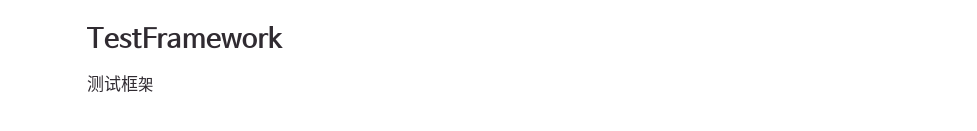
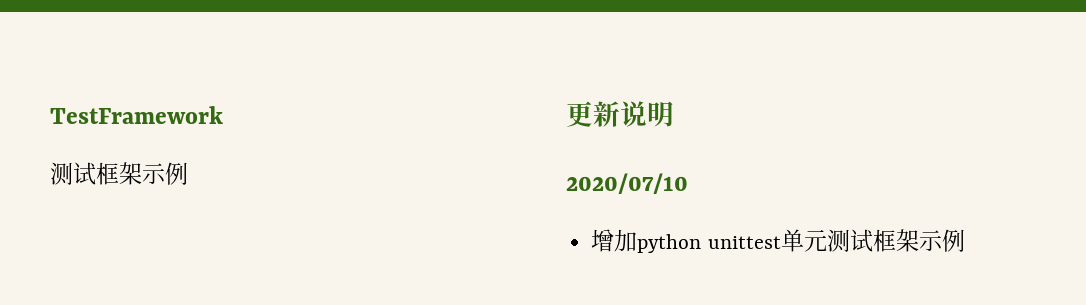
(153, 84) none -> [142,162,188,185] [566,101,674,127] [566,173,688,194] [591,229,965,253] 示例 // 更新说明 // 2020/07/10 // 增加python unittest单元测试框架示例

